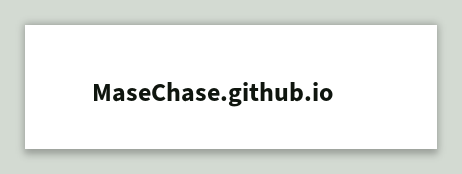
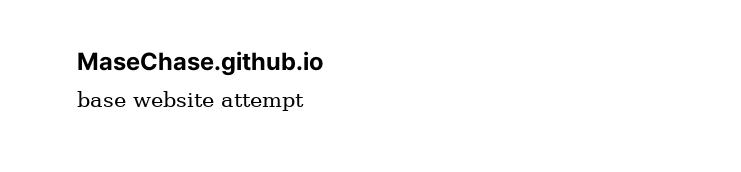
(333, 94) none -> [77,91,304,111] // base website attempt

